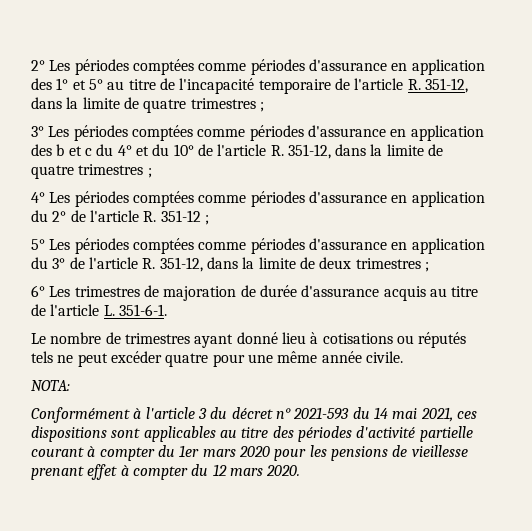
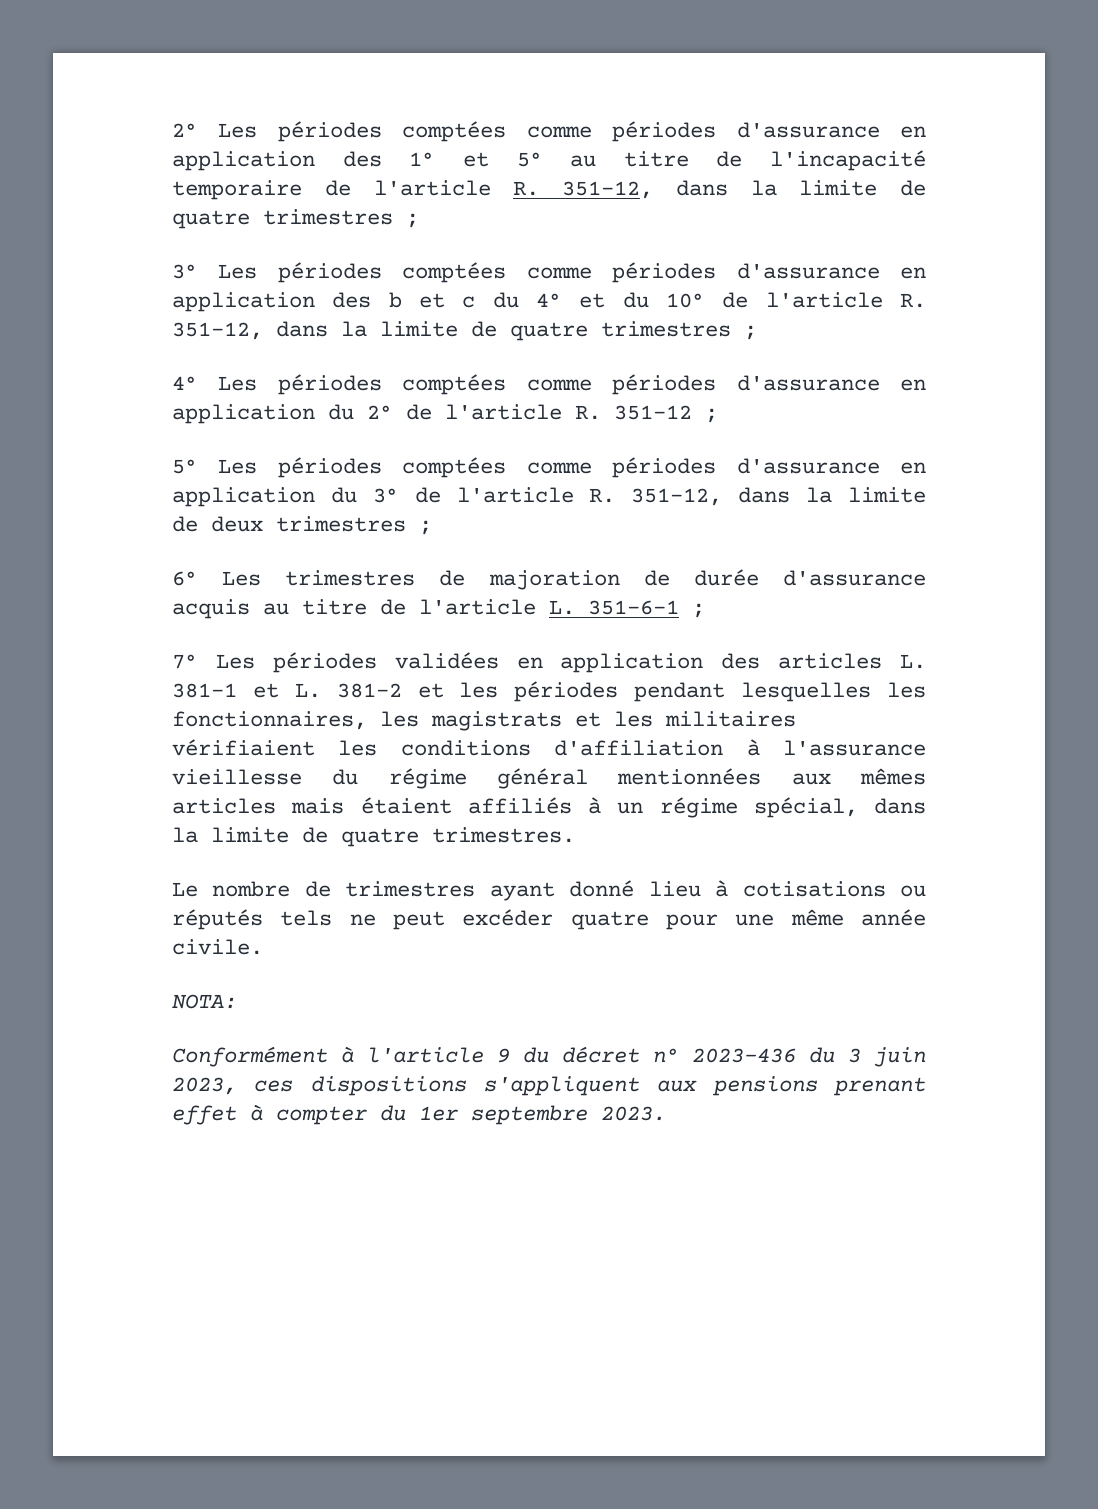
[118,304,167,316] 351-6-1. -> [588,600,705,618] [172,652,926,673] [172,681,927,702] [172,711,796,731] [172,739,926,756] [172,768,926,789] [172,797,926,818] [172,827,575,847] 351-6-1 ; // 7° Les périodes validées en application des articles L. 381-1 et L. 381-2 et les périodes pendant lesquelles les fonctionnaires, les magistrats et les militaires vérifiaient les conditions d'affiliation à l'assurance vieillesse du régime général mentionnées aux mêmes articles mais étaient affiliés à un régime spécial, dans la limite de quatre trimestres.
[197,408,207,419] 3 -> [497,1048,510,1063] 9
[293,407,477,422] [31,426,473,442] [31,445,468,461] 2021-593 du 14 mai 2021, ces dispositions sont applicables au titre des périodes d'activité partielle courant à compter du 1er mars 2020 pour les pensions de vieillesse -> [692,1047,926,1067] [172,1076,818,1096] 2023-436 du 3 juin 2023, ces dispositions s'appliquent aux pensions
[212,464,301,476] 12 mars 2020. -> [419,1105,666,1125] 1er septembre 2023.

